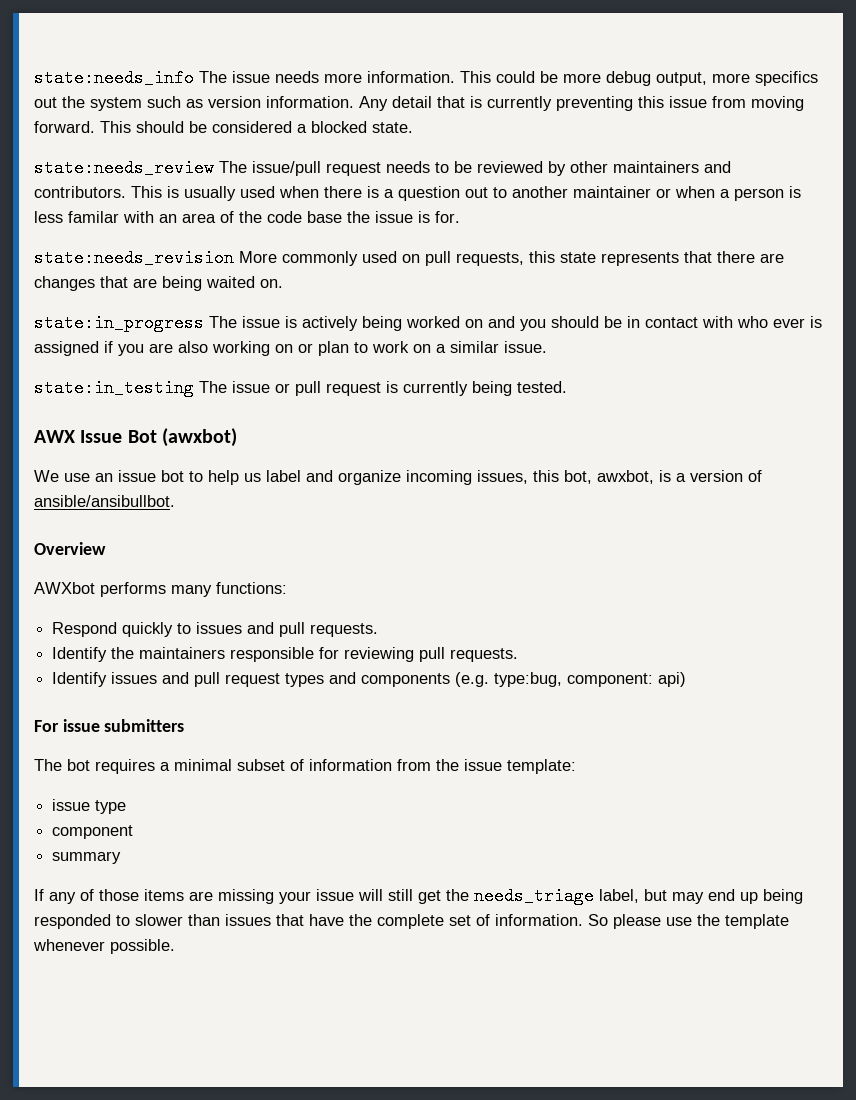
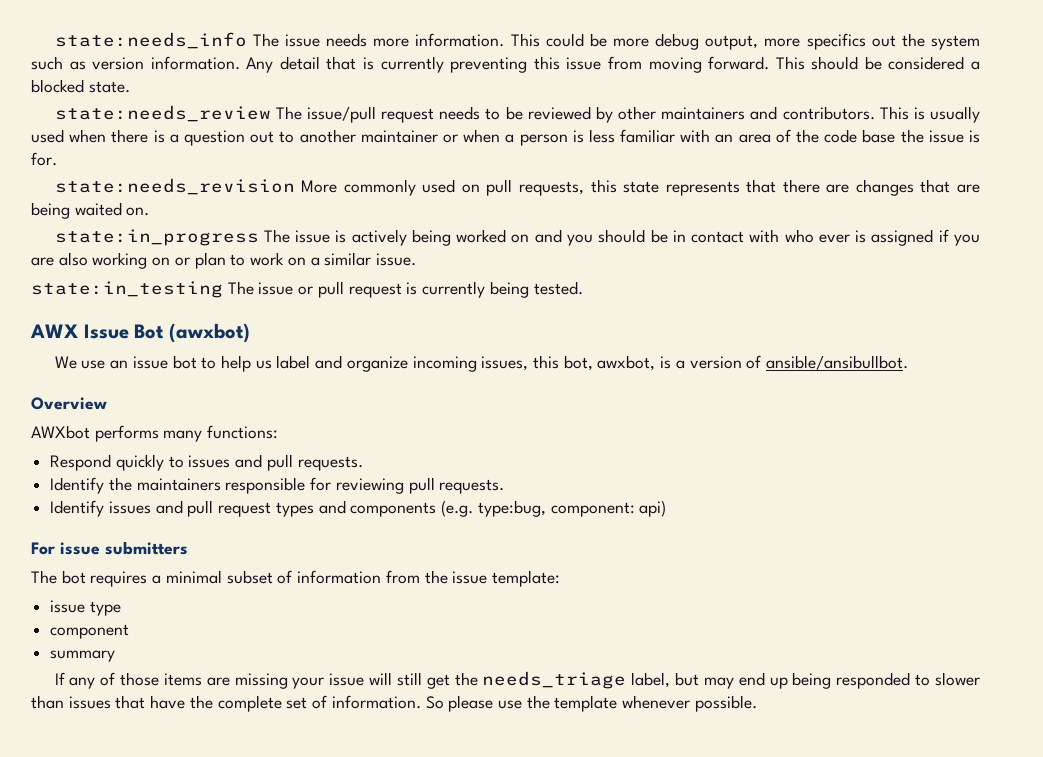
[68,211,119,223] familar -> [620,129,676,143] familiar

